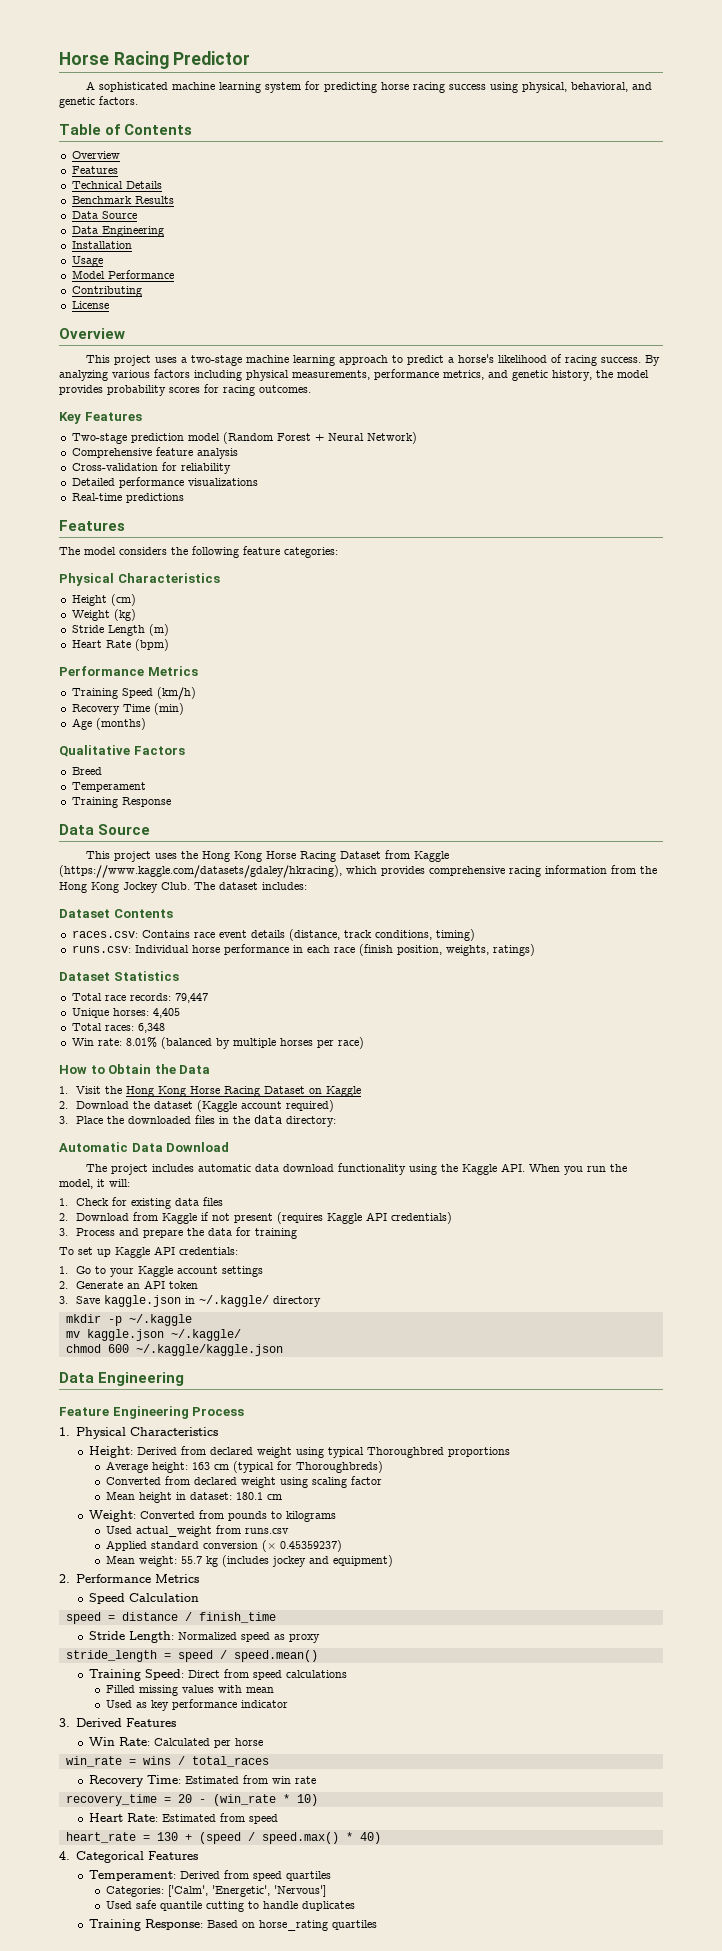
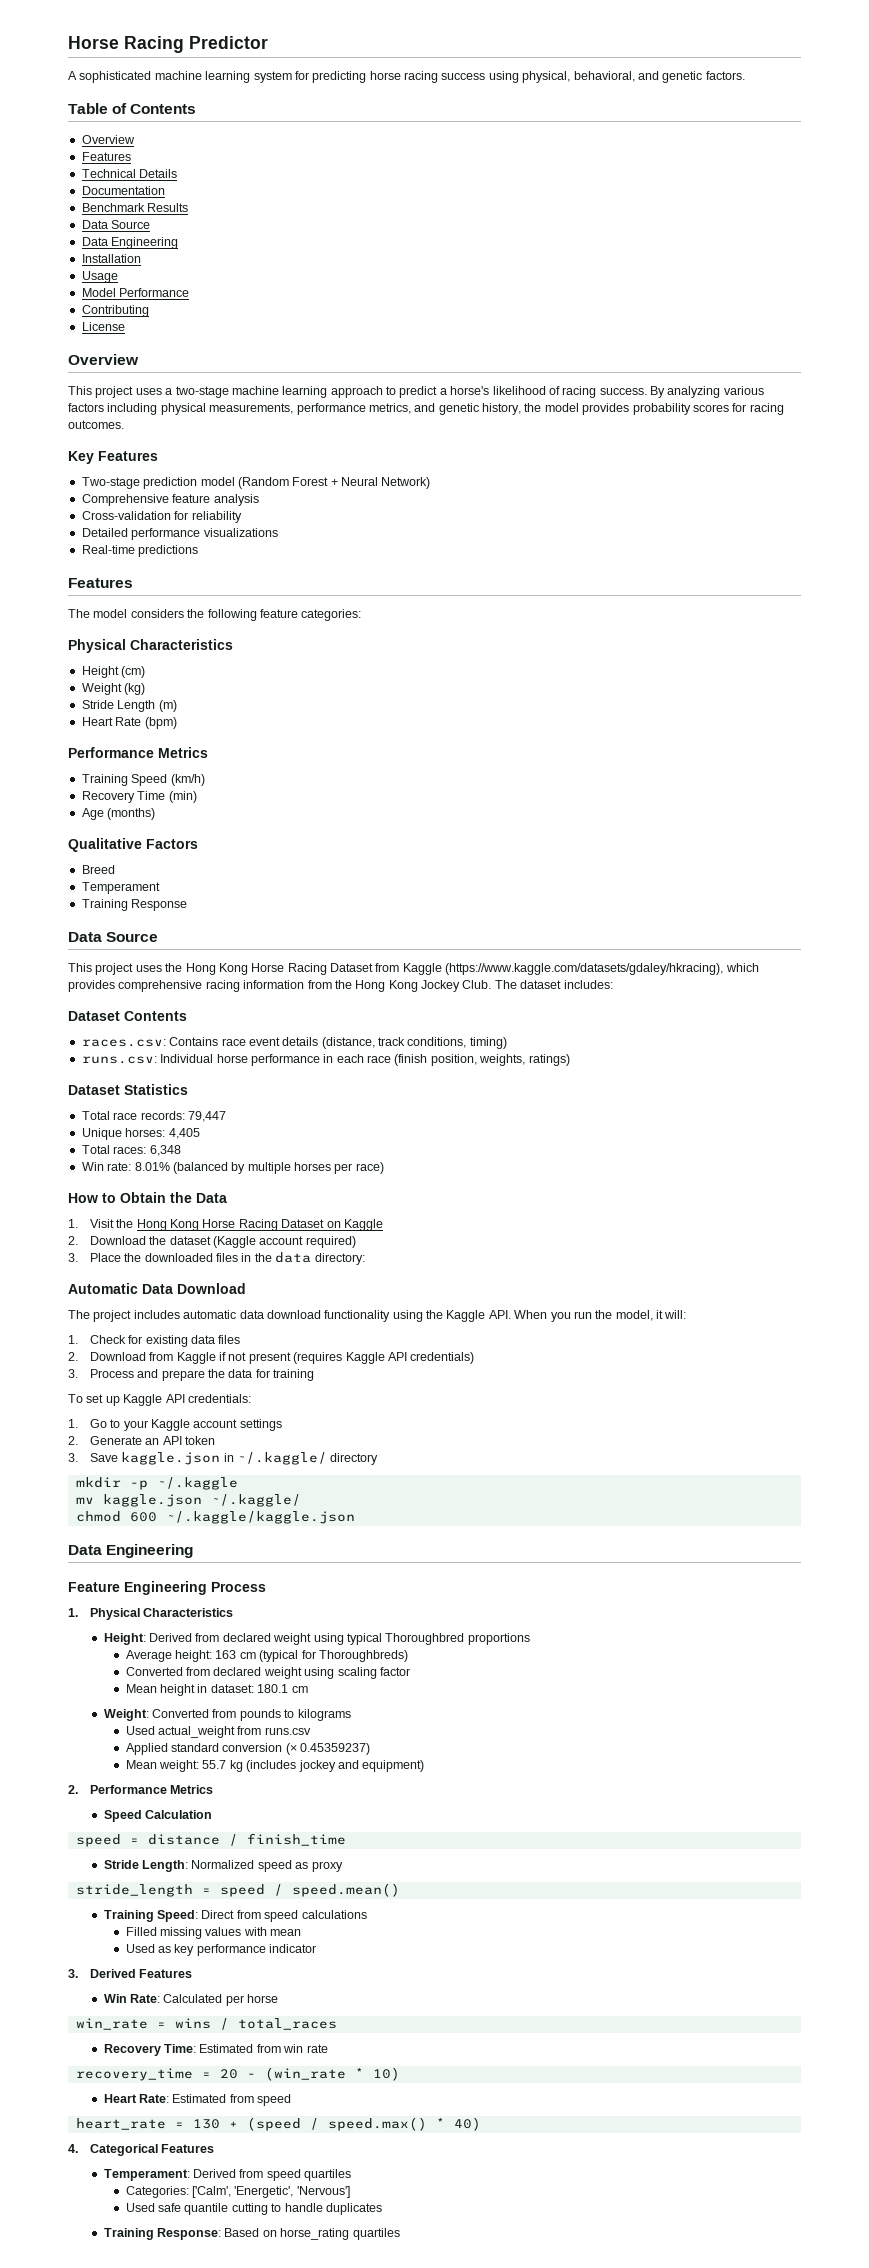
(162, 185) none -> [81,186,165,195] // Documentation

